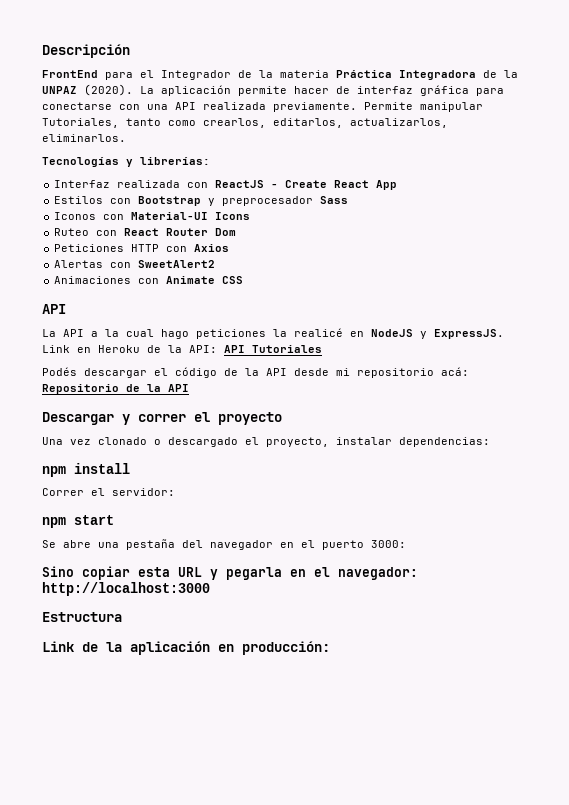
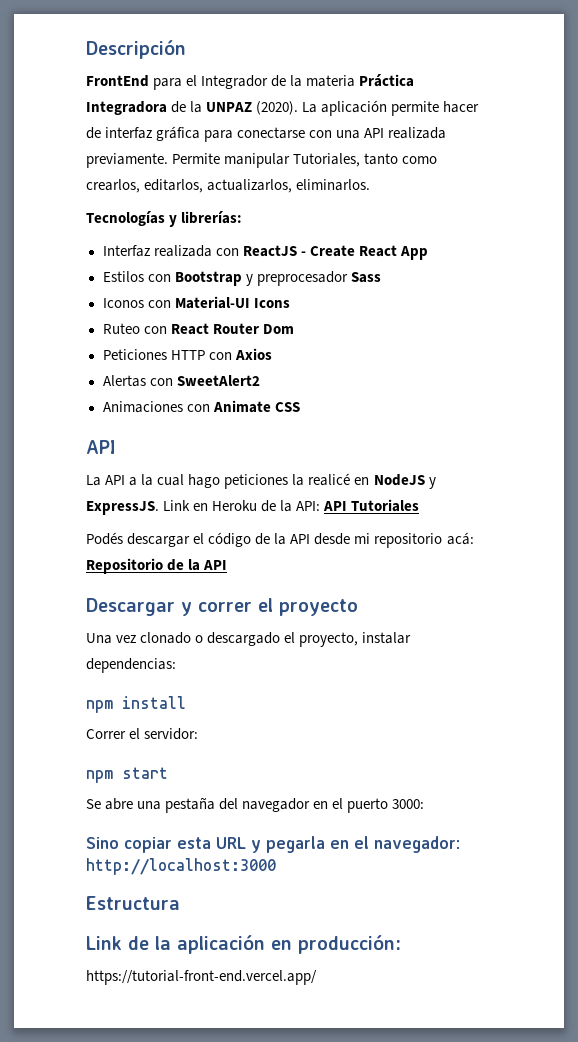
(330, 648) none -> [86,970,317,985] // https://tutorial-front-end.vercel.app/

